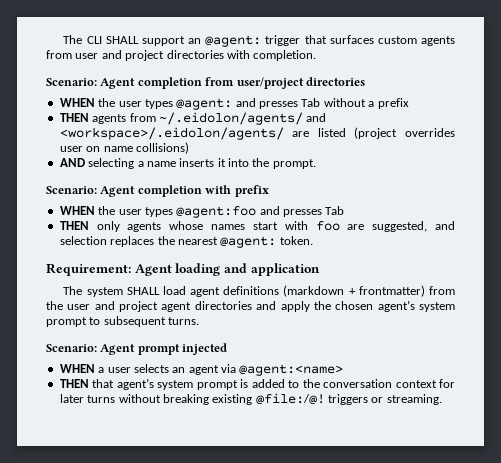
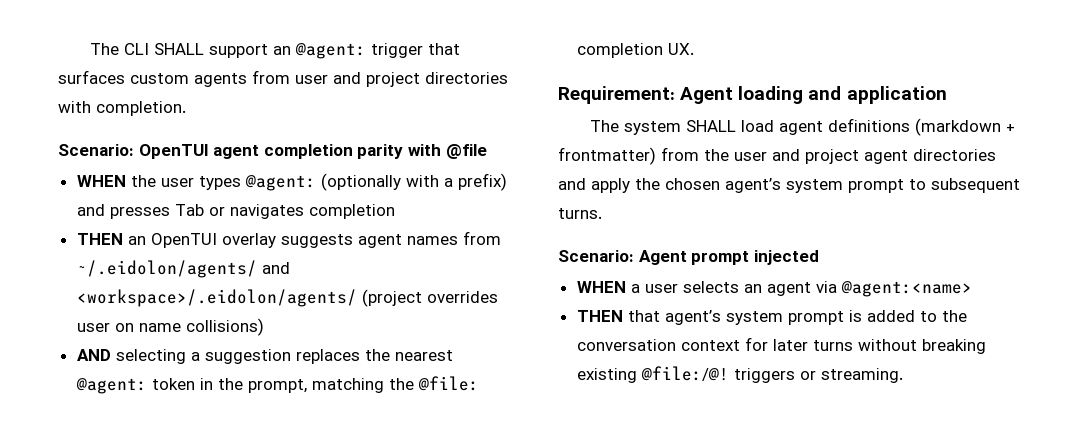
[100,77,365,89] Agent completion from user/project directories -> [138,144,487,159] OpenTUI agent completion parity with @file
[235,98,409,109] [59,113,127,124] and presses Tab without a prefix // THEN agents -> [320,173,507,191] [76,204,395,219] [76,233,458,248] (optionally with a prefix) and presses Tab or navigates completion // THEN an OpenTUI overlay suggests agent names
[292,128,346,137] are listed -> (357, 298) none
[146,158,316,169] [46,185,269,197] [59,206,345,218] [59,221,455,232] [59,236,313,248] name inserts it into the prompt. // Scenario: Agent completion with prefix // WHEN the user types @agent:foo and presses Tab // THEN only agents whose names start with foo are suggested, and selection replaces the nearest @agent: token. -> [204,349,453,364] [75,376,479,394] [576,43,694,58] suggestion replaces the nearest @agent: token in the prompt, matching the @file: completion UX.

